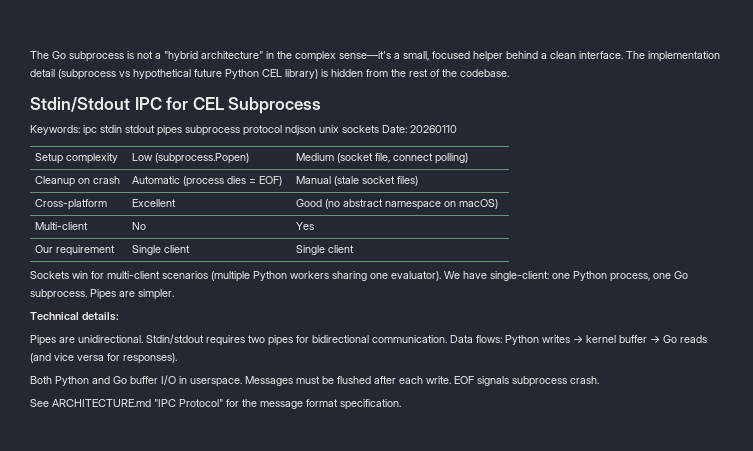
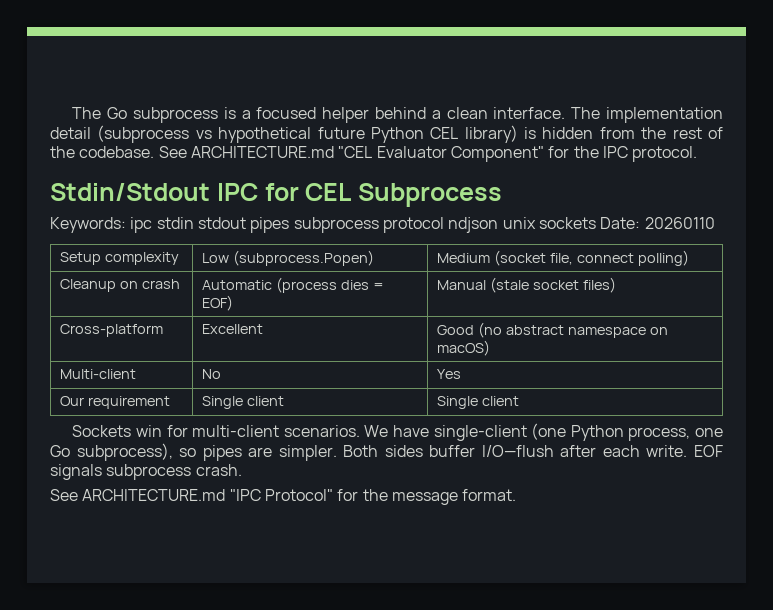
[137,51,429,62] not a "hybrid architecture" in the complex sense—it's a small, -> [241,110,251,119] a
(509, 73) none -> [158,146,698,162] See ARCHITECTURE.md "CEL Evaluator Component" for the IPC protocol.
[162,271,570,282] scenarios (multiple Python workers sharing one evaluator). We have single-client: one -> [283,423,567,441] scenarios. We have single-client (one
[30,289,116,300] subprocess. Pipes -> [76,443,242,461] subprocess), so pipes
[30,312,119,321] [30,334,707,346] [30,353,177,364] [30,375,371,387] // Technical details: // Pipes are unidirectional. Stdin/stdout requires two pipes for bidirectional communication. Data flows: Python writes → kernel buffer → Go reads (and vice versa for responses). // Both Python and Go buffer I/O in userspace. Messages must be flushed -> [343,445,554,457] Both sides buffer I/O—flush
[306,399,401,410] format specification. -> [462,489,517,501] format.

